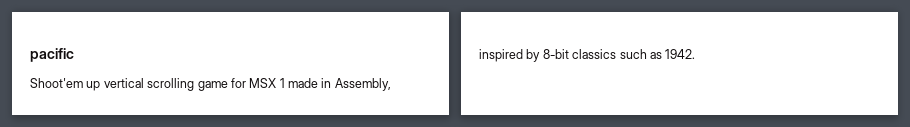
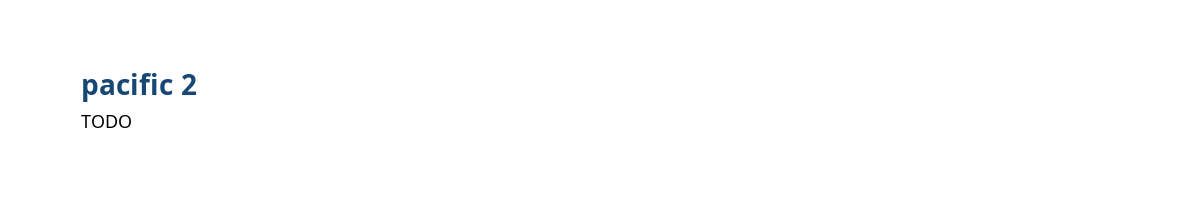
[30,78,391,91] [479,49,696,62] // Shoot'em up vertical scrolling game for MSX 1 made in Assembly, inspired by 8-bit classics such as 1942. -> [180,74,197,95] [81,115,132,128] 2 // TODO

